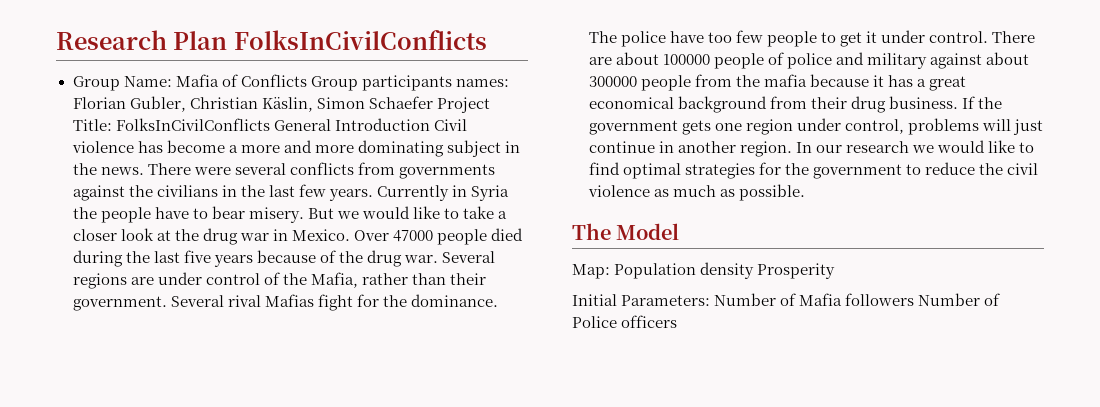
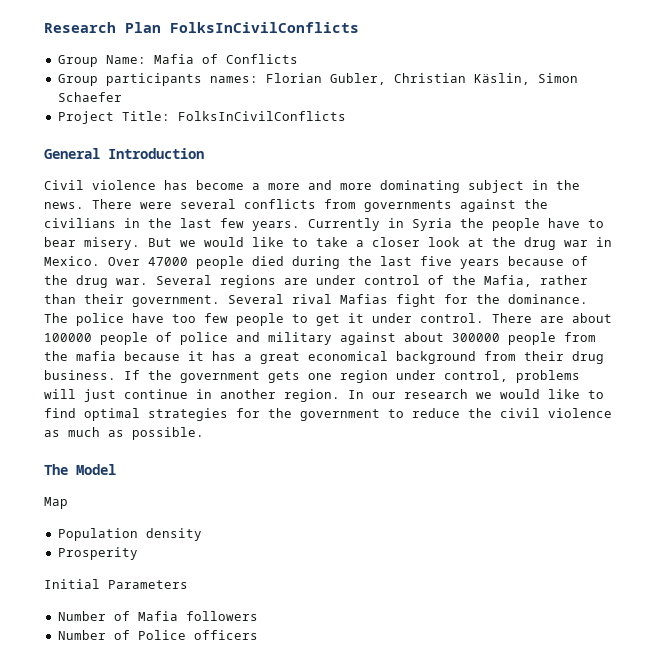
(307, 80) none -> (298, 59) //
(433, 102) none -> (122, 97) //
(270, 124) none -> (346, 116) //
(430, 124) none -> (204, 153) //
[572,264,610,279] Map: -> [44,497,68,509] Map //
(755, 270) none -> (202, 534) //
[621,295,711,306] Parameters: -> [108,580,188,589] Parameters //
(915, 299) none -> (258, 616) //

